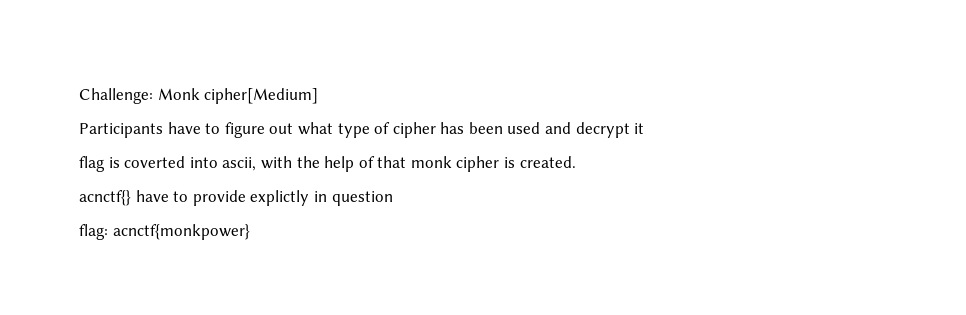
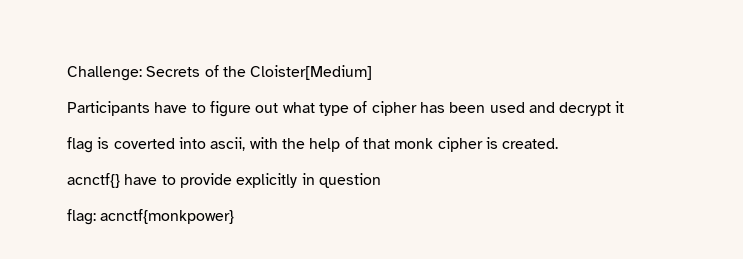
[157,88,319,104] Monk cipher[Medium] -> [146,65,373,80] Secrets of the Cloister[Medium]
[250,190,310,206] explictly -> [236,173,298,188] explicitly

